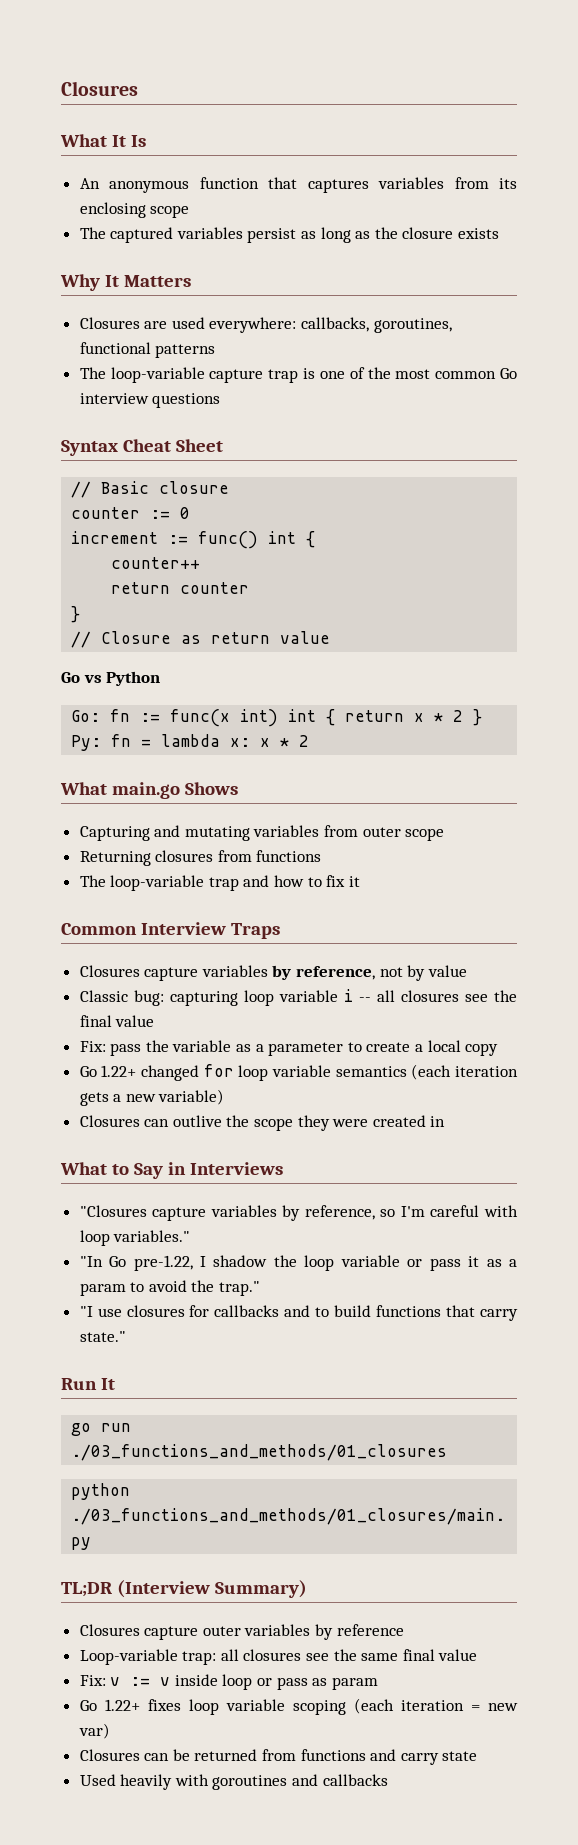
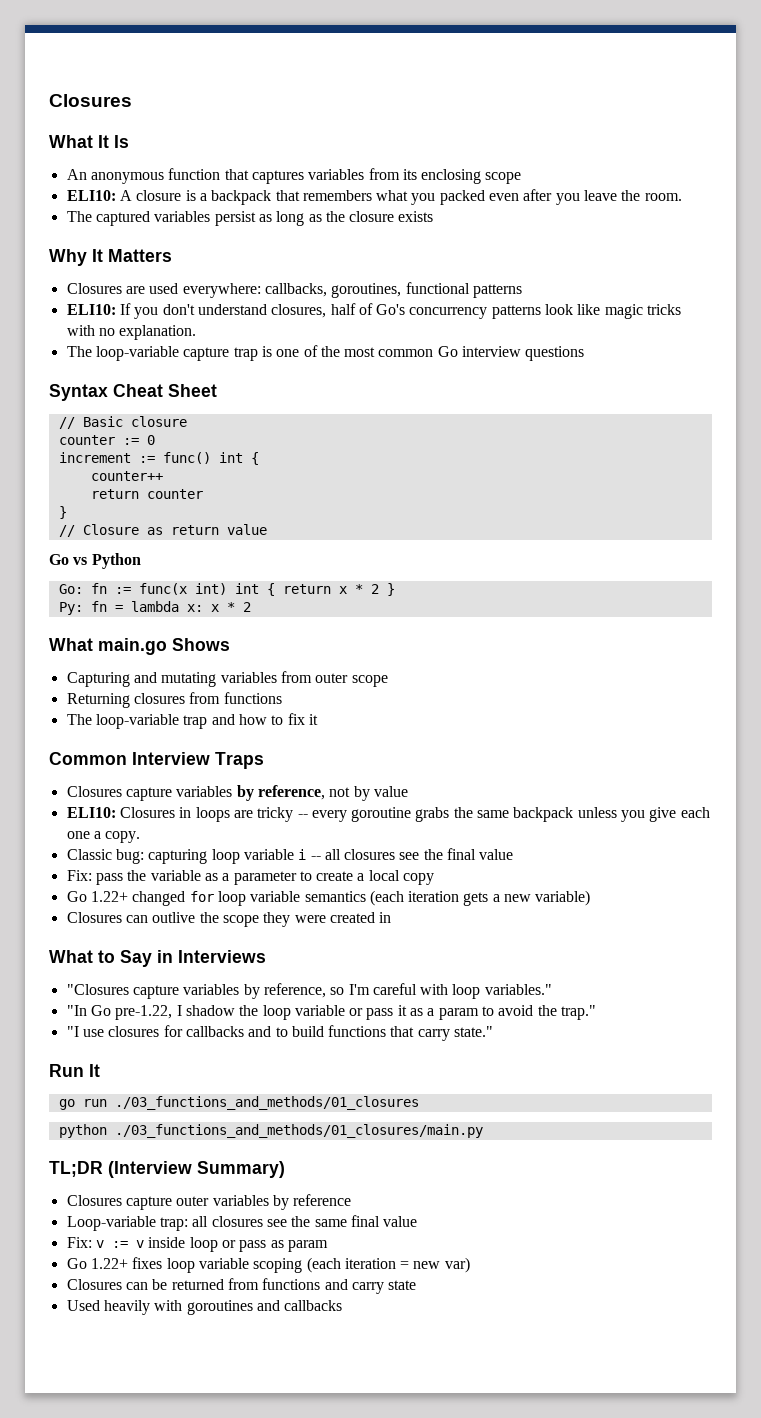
(190, 211) none -> [66,189,682,205] // ELI10: A closure is a backpack that remembers what you packed even after you leave the room.
(216, 351) none -> [66,303,682,319] [66,325,197,340] // ELI10: If you don't understand closures, half of Go's concurrency patterns look like magic tricks with no explanation.
(467, 971) none -> [66,807,710,822] [66,831,141,843] // ELI10: Closures in loops are tricky -- every goroutine grabs the same backpack unless you give each one a copy.

